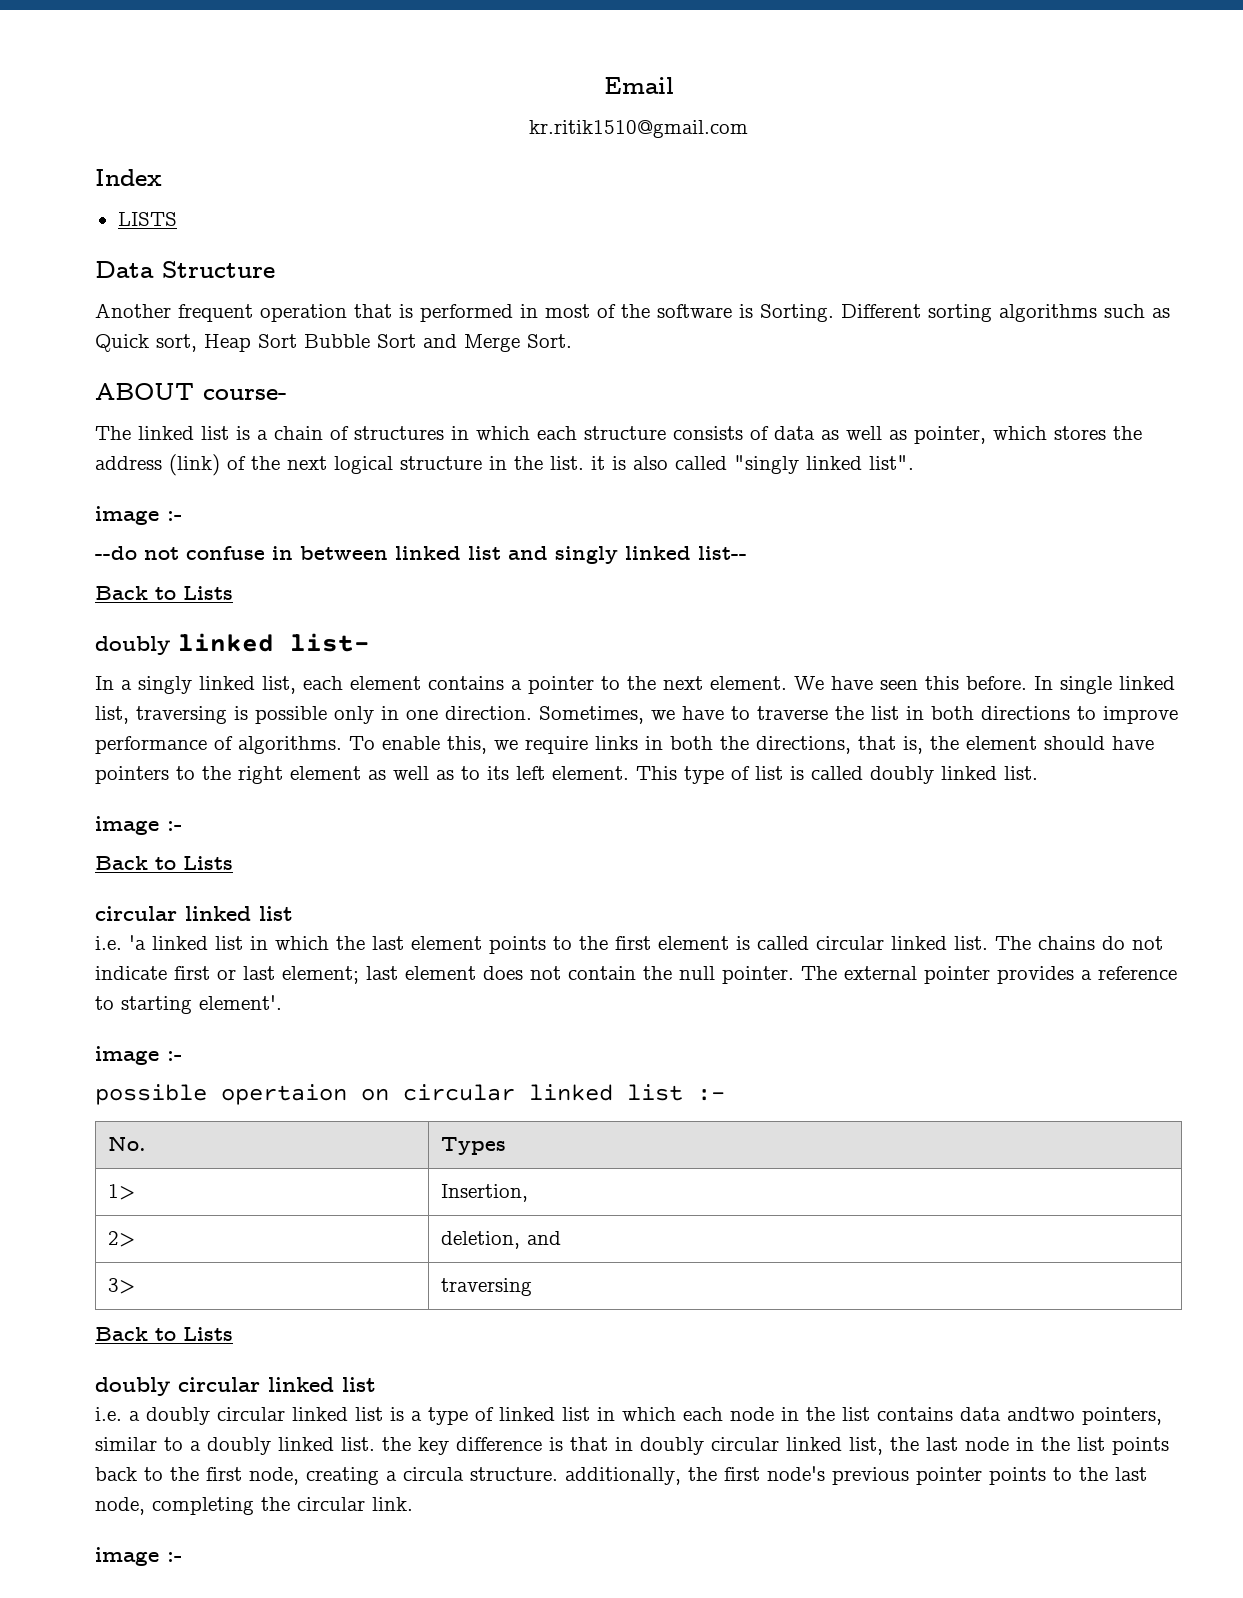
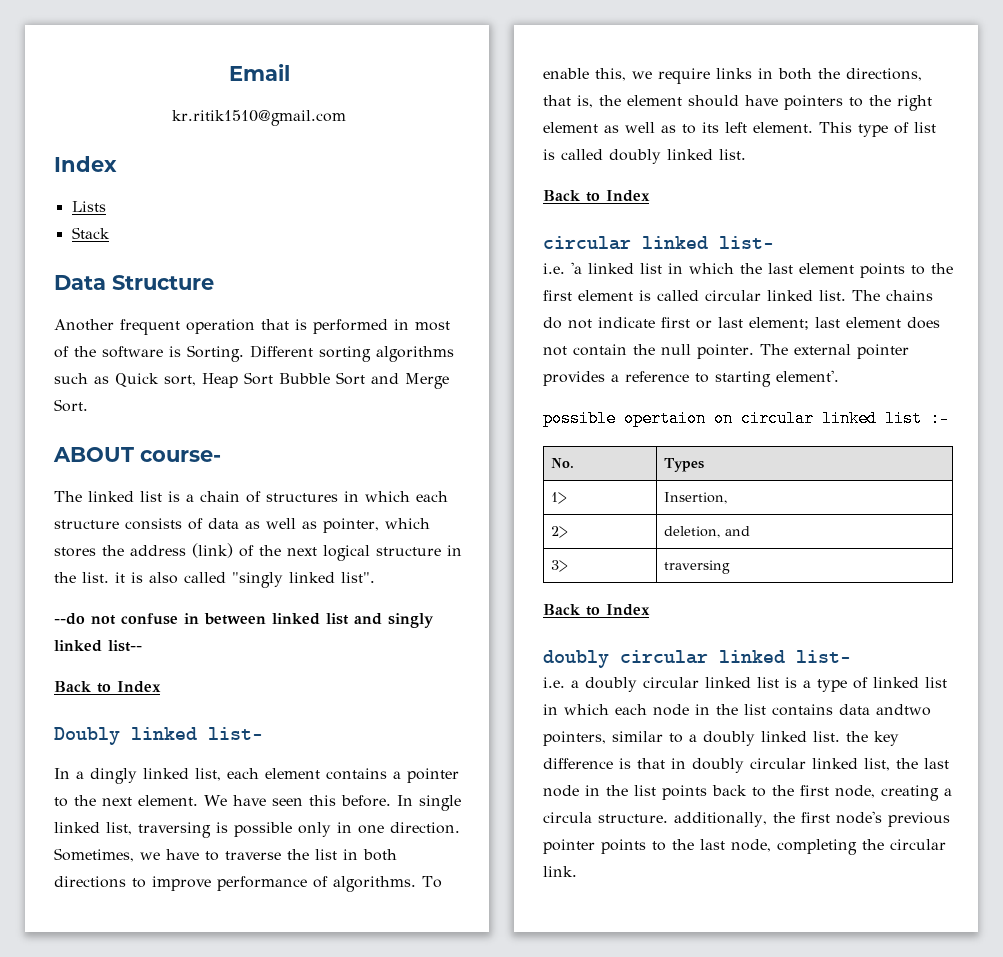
[117,212,177,226] LISTS -> [71,201,106,212] [71,227,110,239] Lists // Stack
[95,506,182,525] // image :- -> (375, 577) none
[183,586,233,600] [95,636,170,655] Lists // doubly -> [117,681,161,693] [54,727,120,745] Index // Doubly
[138,676,192,694] singly -> [90,768,137,784] dingly
[95,816,182,835] [95,856,233,870] [95,906,293,921] // image :- // Back to Lists // circular linked list -> [543,190,650,202] [543,236,774,250] // Back to Index // circular linked list-
[95,1046,182,1065] // image :- -> (839, 376) none
[183,1327,233,1341] [95,1377,376,1396] Lists // doubly circular linked list -> [606,604,650,616] [543,650,851,668] Index // doubly circular linked list-
[95,1547,182,1566] // image :- -> (577, 871) none

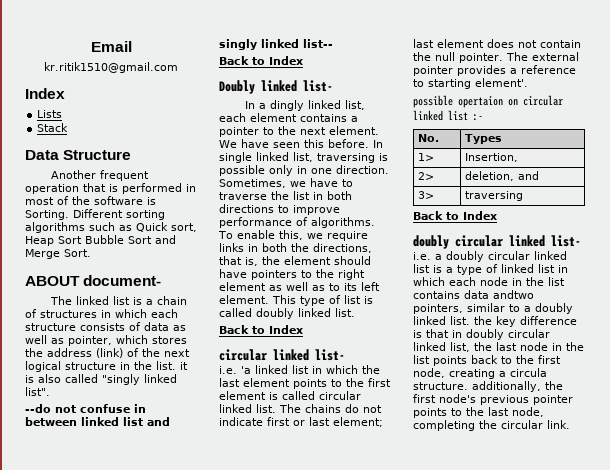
[140,450,221,462] course- -> [83,275,162,286] document-

